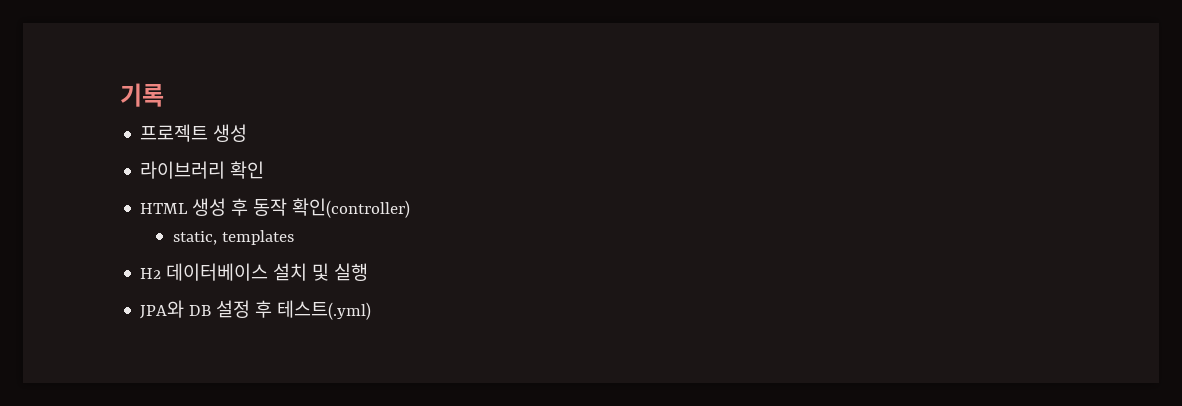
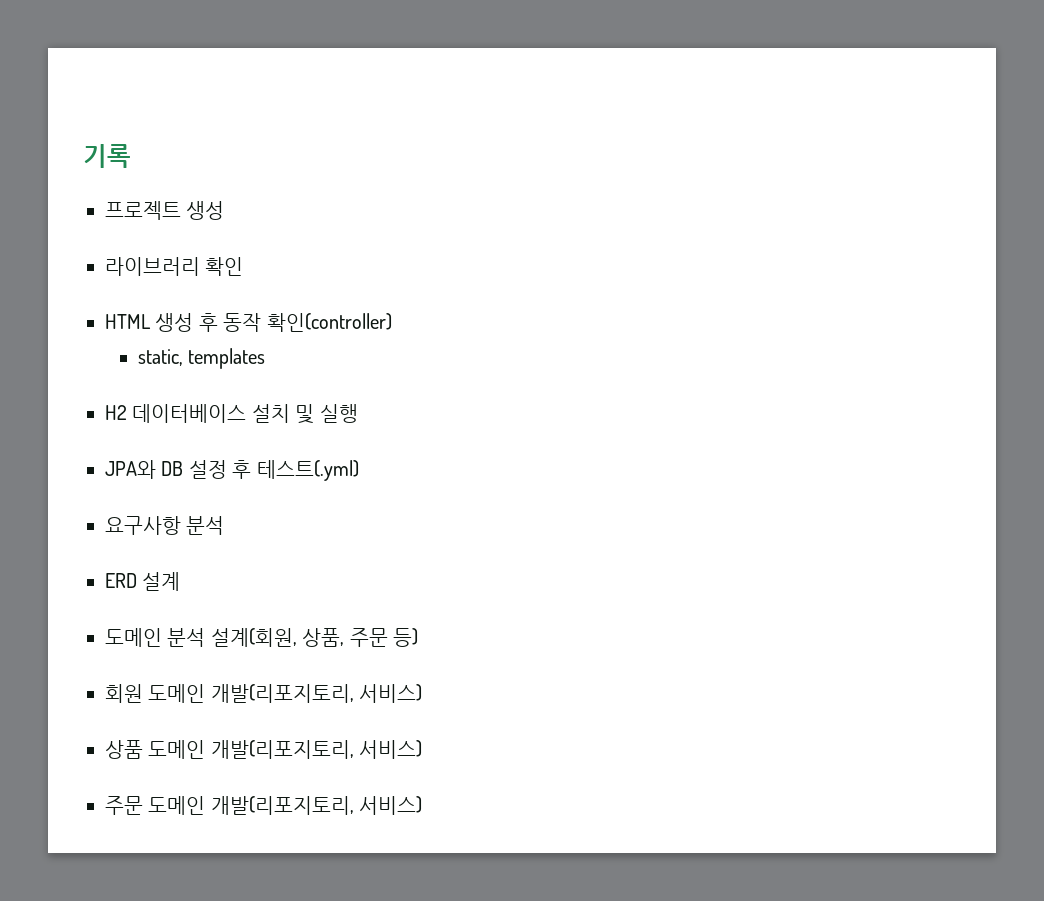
(372, 310) none -> [105,516,225,535] [105,572,181,591] [105,628,418,647] [105,684,423,703] [105,740,423,759] [105,796,423,815] // 요구사항 분석 // ERD 설계 // 도메인 분석 설계(회원, 상품, 주문 등) // 회원 도메인 개발(리포지토리, 서비스) // 상품 도메인 개발(리포지토리, 서비스) // 주문 도메인 개발(리포지토리, 서비스)

